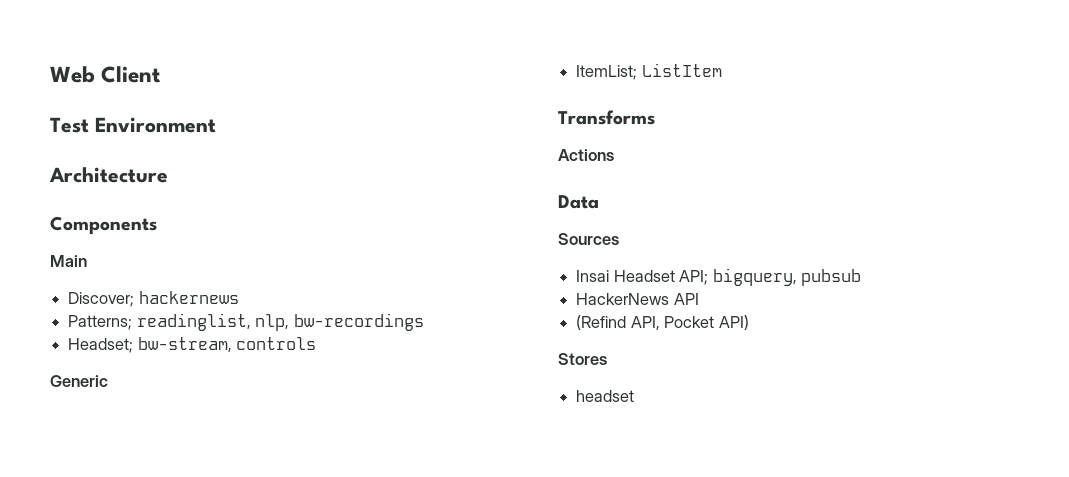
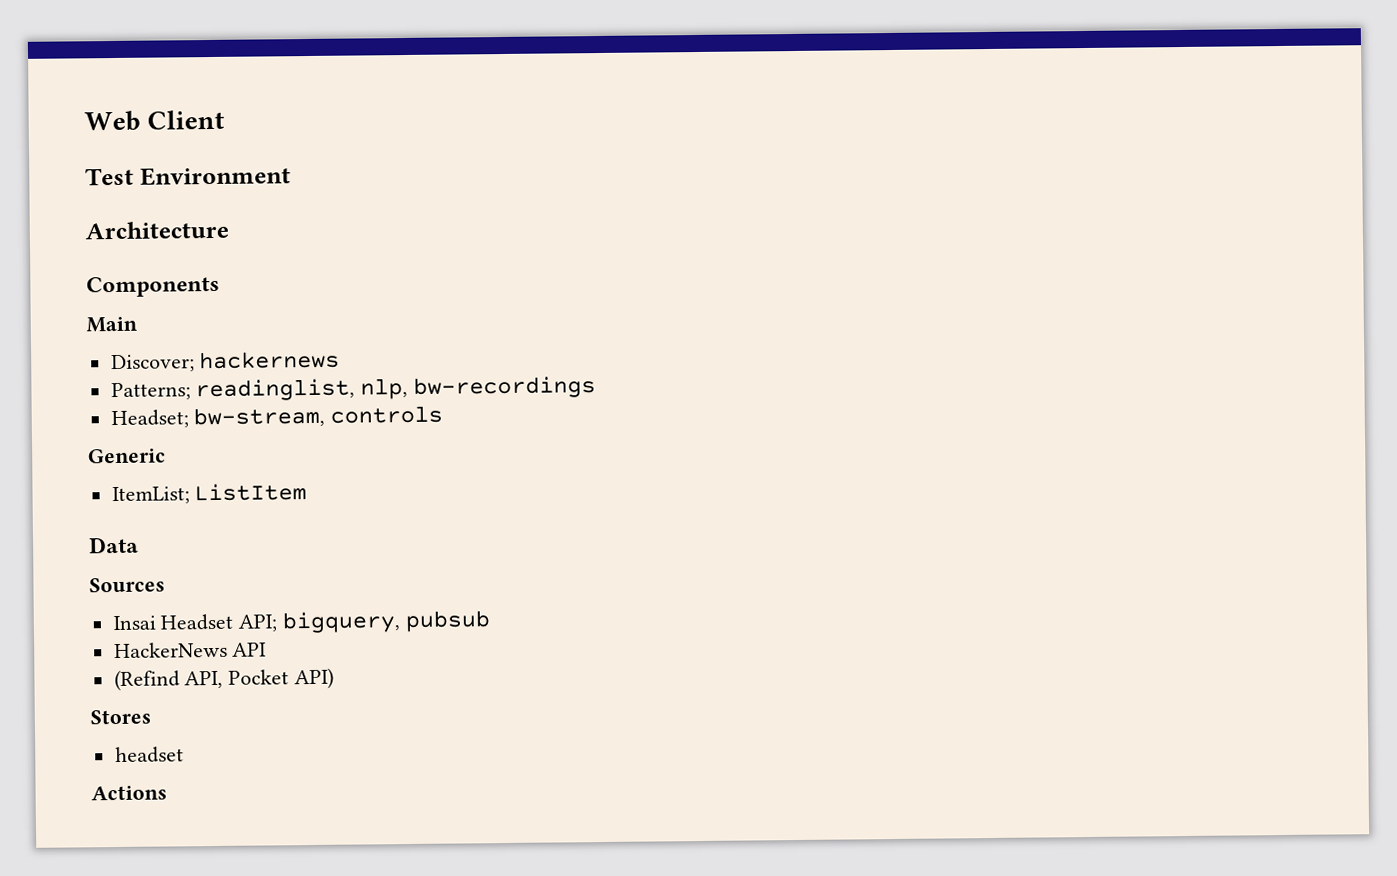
[558,110,655,125] [558,149,614,161] // Transforms // Actions -> (308, 492) none
(635, 396) none -> [91,785,167,801] // Actions

